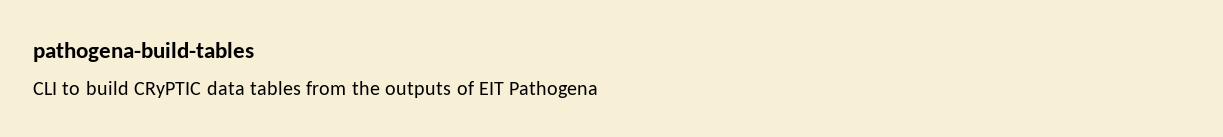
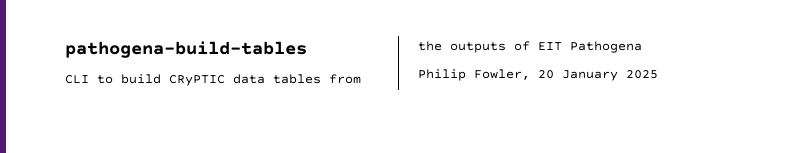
(599, 89) none -> [418,69,658,81] // Philip Fowler, 20 January 2025

